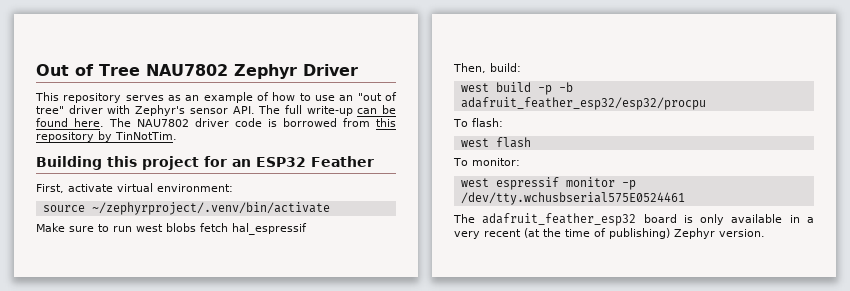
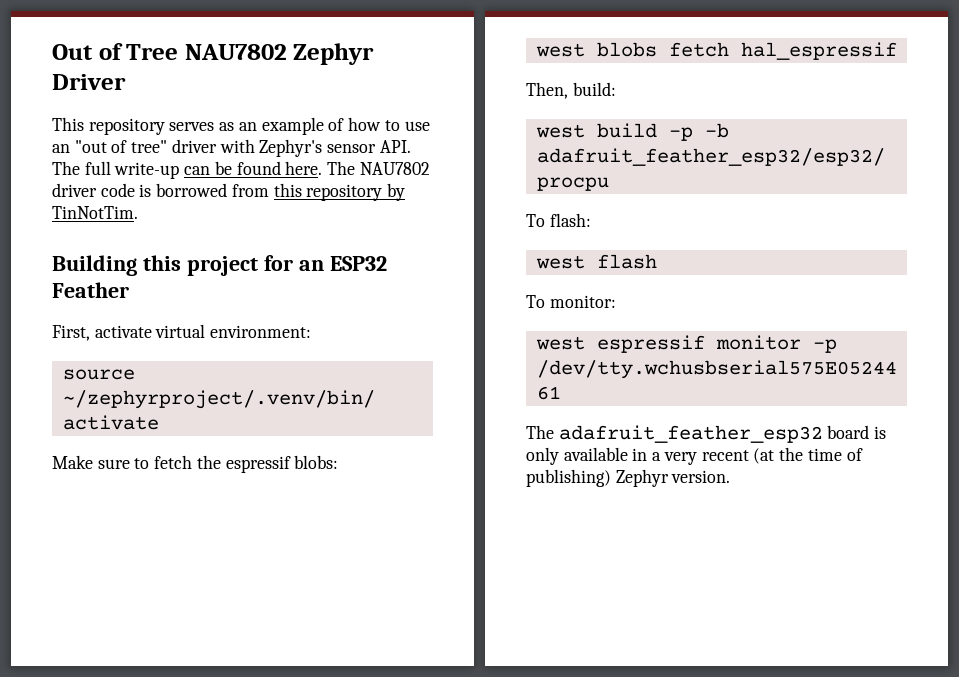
[113,226,132,232] run -> [154,455,339,473] fetch the espressif blobs: //

